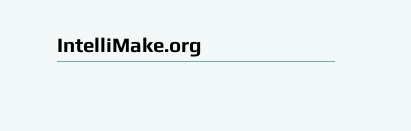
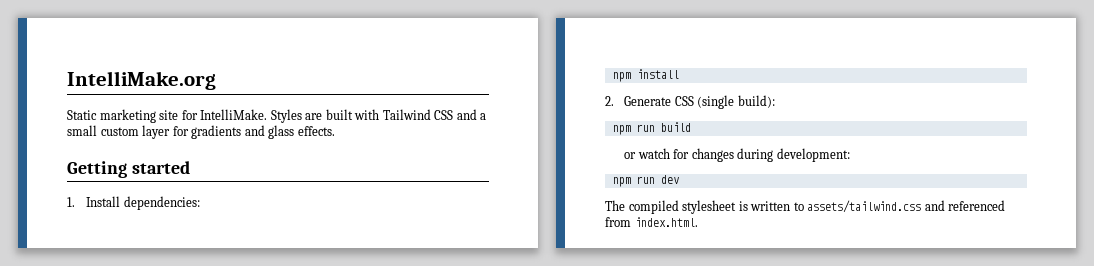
(201, 47) none -> [67,109,487,123] [67,125,335,139] [67,161,190,178] [67,196,200,210] [612,69,679,82] [605,95,775,109] [612,122,691,135] [624,148,850,162] [612,175,679,187] [605,200,1006,214] [605,217,698,227] // Static marketing site for IntelliMake. Styles are built with Tailwind CSS and a small custom layer for gradients and glass effects. // Getting started // 1. Install dependencies: // npm install // 2. Generate CSS (single build): // npm run build // or watch for changes during development: // npm run dev // The compiled stylesheet is written to assets/tailwind.css and referenced from index.html.

